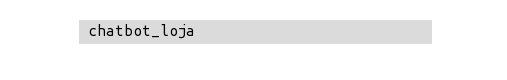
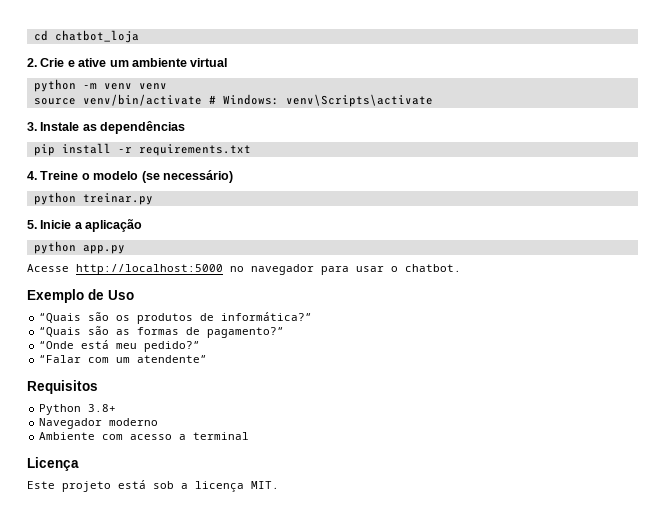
(88, 31) none -> [33,30,48,41] cd
(196, 31) none -> [27,58,228,67] [33,79,167,92] [33,94,433,107] [27,121,186,134] [33,143,251,156] [27,170,233,183] [33,192,153,205] [27,219,143,232] [33,241,125,254] [27,264,461,275] [27,289,134,303] [39,312,313,324] [39,326,285,338] [39,340,201,352] [39,355,208,363] [27,380,98,394] [39,404,117,415] [39,418,159,429] [39,432,250,440] [27,457,79,471] [27,480,279,492] // 2. Crie e ative um ambiente virtual // python -m venv venv // source venv/bin/activate # Windows: venv\Scripts\activate // 3. Instale as dependências // pip install -r requirements.txt // 4. Treine o modelo (se necessário) // python treinar.py // 5. Inicie a aplicação // python app.py // Acesse http://localhost:5000 no navegador para usar o chatbot. // Exemplo de Uso // “Quais são os produtos de informática?” // “Quais são as formas de pagamento?” // “Onde está meu pedido?” // “Falar com um atendente” // Requisitos // Python 3.8+ // Navegador moderno // Ambiente com acesso a terminal // Licença // Este projeto está sob a licença MIT.

